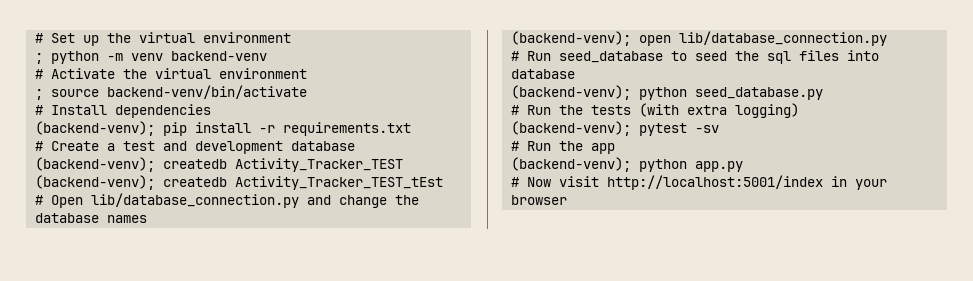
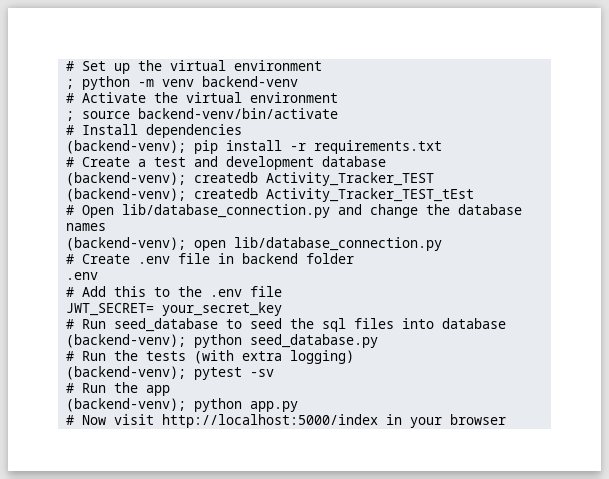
(887, 38) none -> [66,253,355,264] [66,272,99,280] [66,286,283,297] [66,302,283,316] // # Create .env file in backend folder // .env // # Add this to the .env file // JWT_SECRET= your_secret_key
[607,175,823,190] http://localhost:5001/index -> [162,414,379,428] http://localhost:5000/index

